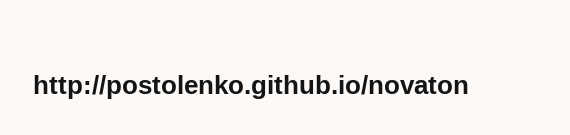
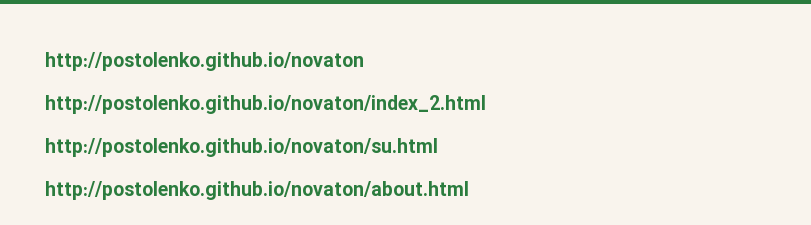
(469, 87) none -> [45,95,486,114] [45,138,438,157] [45,181,469,200] // http://postolenko.github.io/novaton/index_2.html // http://postolenko.github.io/novaton/su.html // http://postolenko.github.io/novaton/about.html

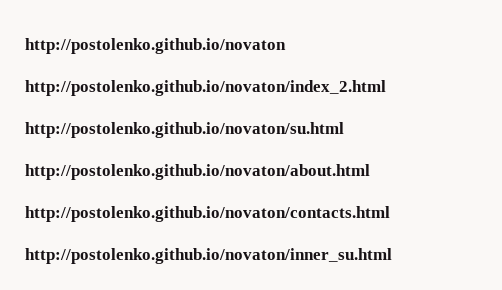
(469, 190) none -> [25,206,390,222] [25,248,392,264] // http://postolenko.github.io/novaton/contacts.html // http://postolenko.github.io/novaton/inner_su.html

